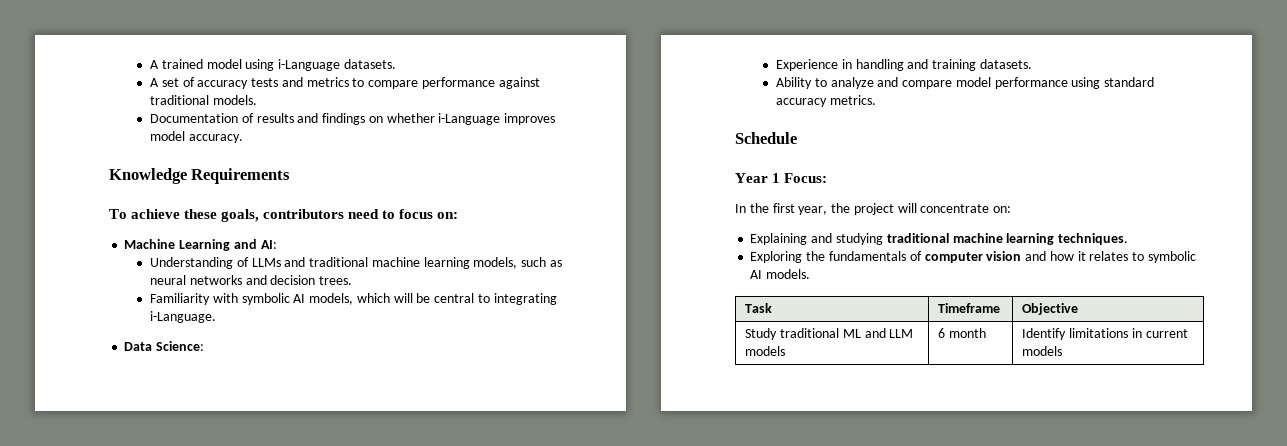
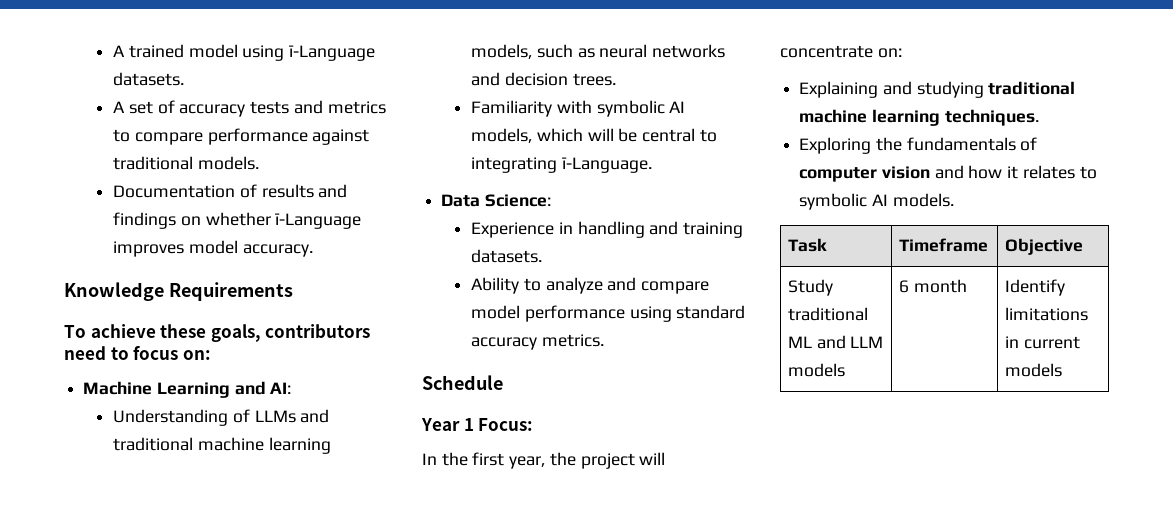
[278,59,341,71] i-Language -> [289,45,376,61] ī-Language
[438,113,501,125] i-Language -> [275,213,362,229] ī-Language
[149,311,216,323] i-Language. -> [561,157,652,173] ī-Language.

